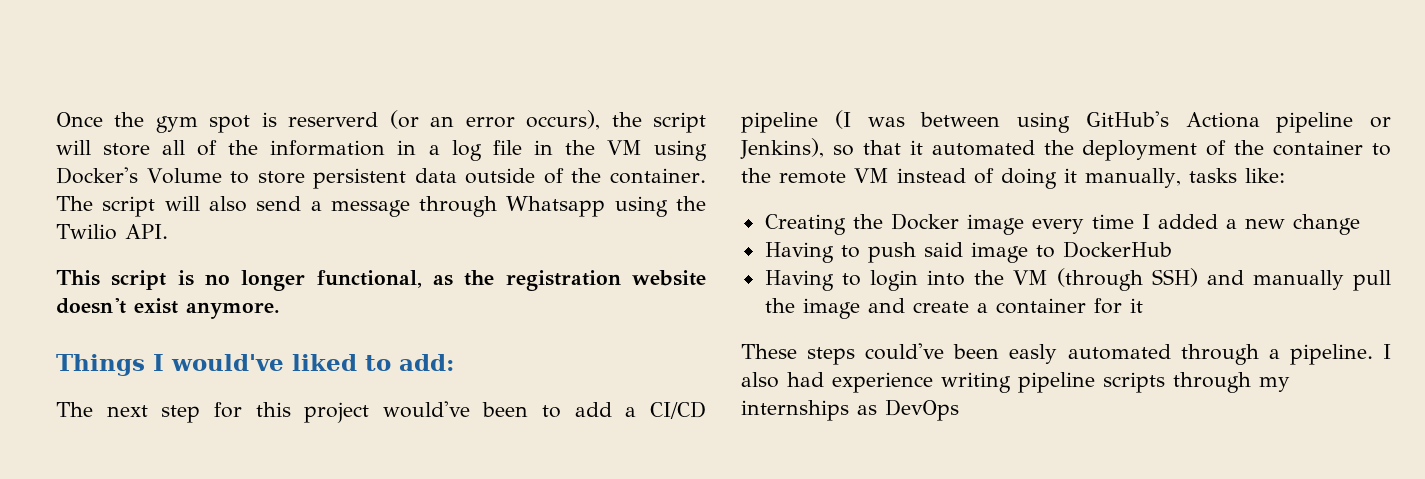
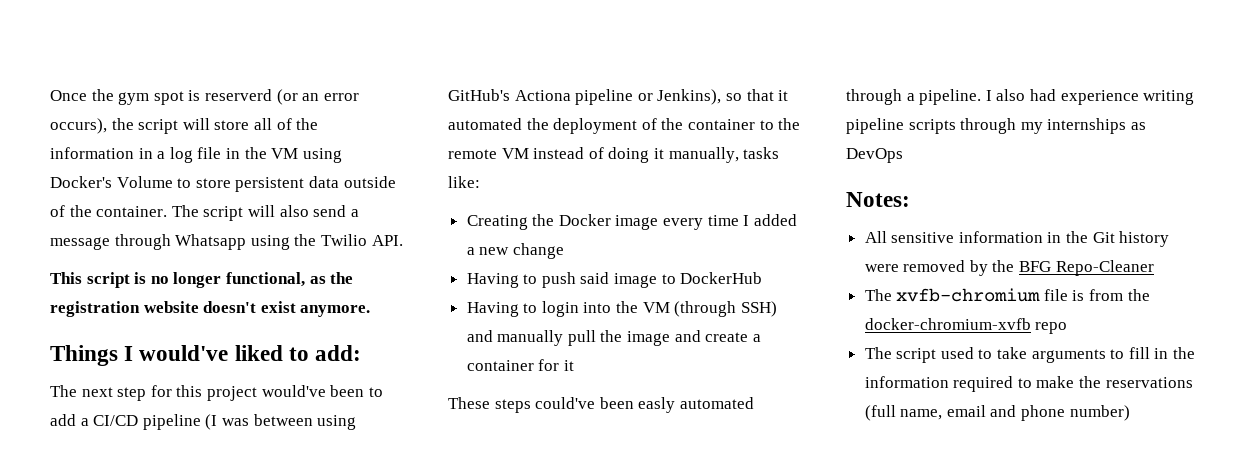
(959, 410) none -> [846,192,910,207] [864,231,1170,247] [864,260,1154,276] [864,288,1150,302] [864,318,1068,334] [864,347,1196,363] [864,376,1193,392] [864,405,1130,421] // Notes: // All sensitive information in the Git history were removed by the BFG Repo-Cleaner // The xvfb-chromium file is from the docker-chromium-xvfb repo // The script used to take arguments to fill in the information required to make the reservations (full name, email and phone number)

